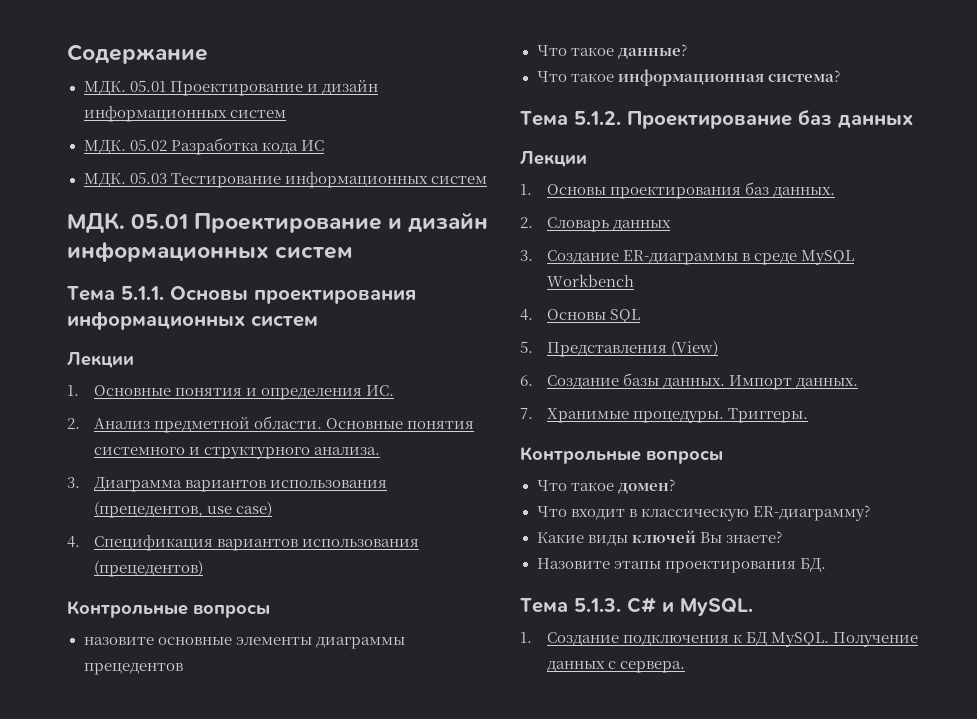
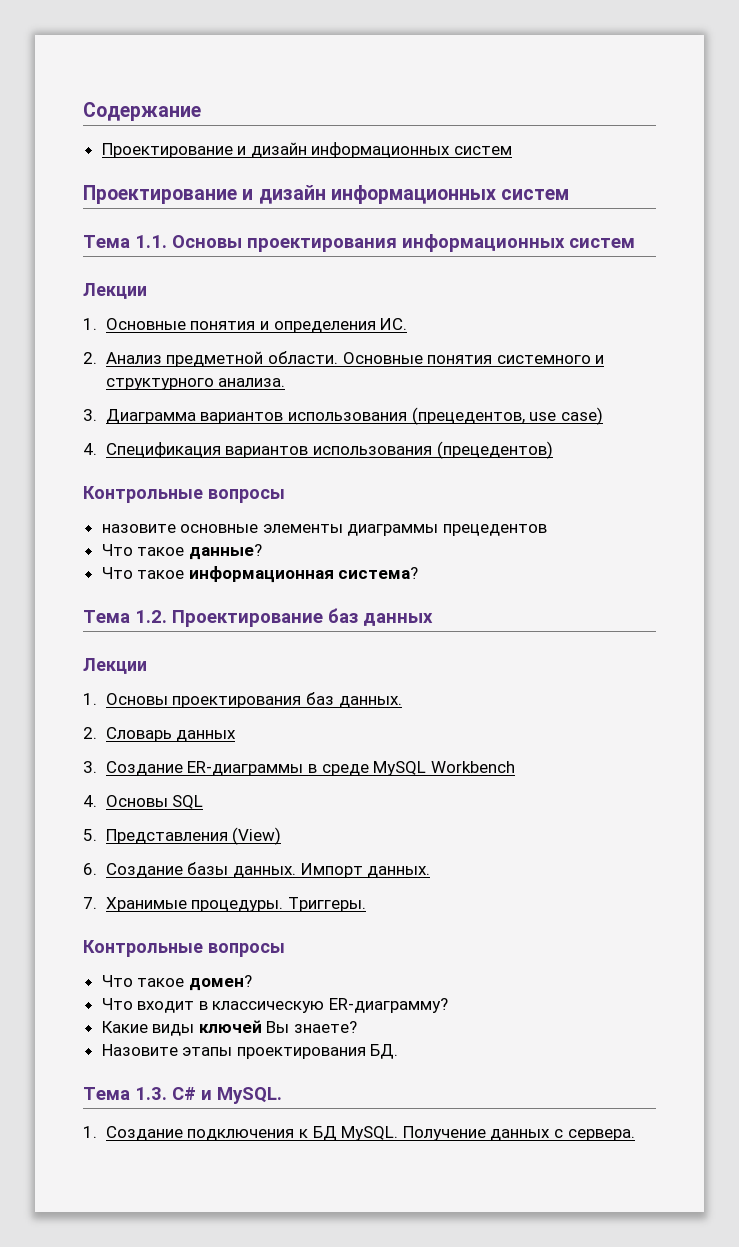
[83,79,378,96] [83,106,286,122] [83,138,324,155] [83,172,487,188] [67,212,189,233] МДК. 05.01 Проектирование и дизайн информационных систем // МДК. 05.02 Разработка кода ИС // МДК. 05.03 Тестирование информационных систем // МДК. 05.01 -> [101,142,513,158] Проектирование и дизайн информационных систем //
[121,286,164,300] 5.1.1. -> [135,235,167,248] 1.1.
[574,111,621,125] 5.1.2. -> [135,610,167,623] 1.2.
[574,598,621,612] 5.1.3. -> [135,1087,167,1100] 1.3.

